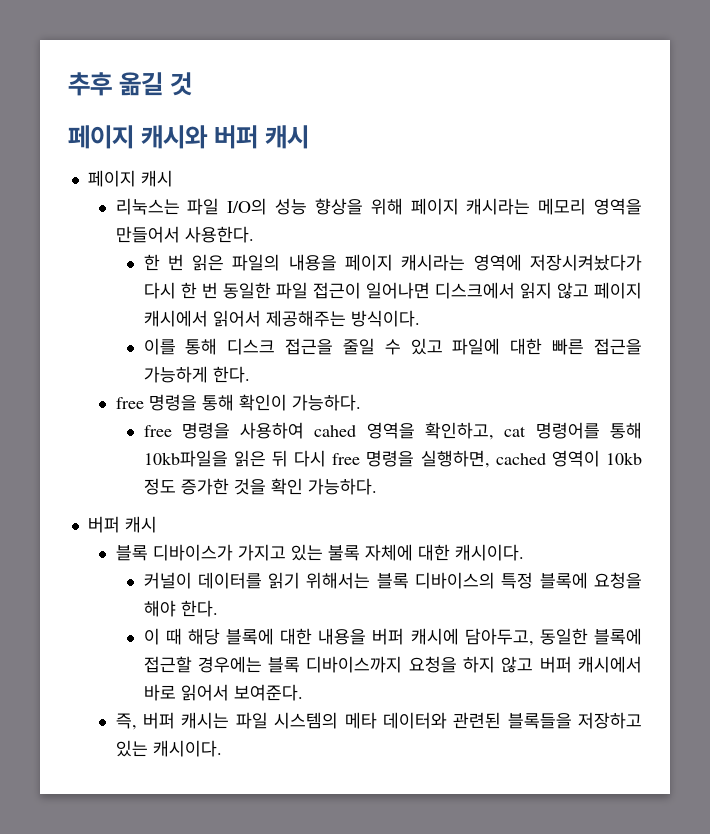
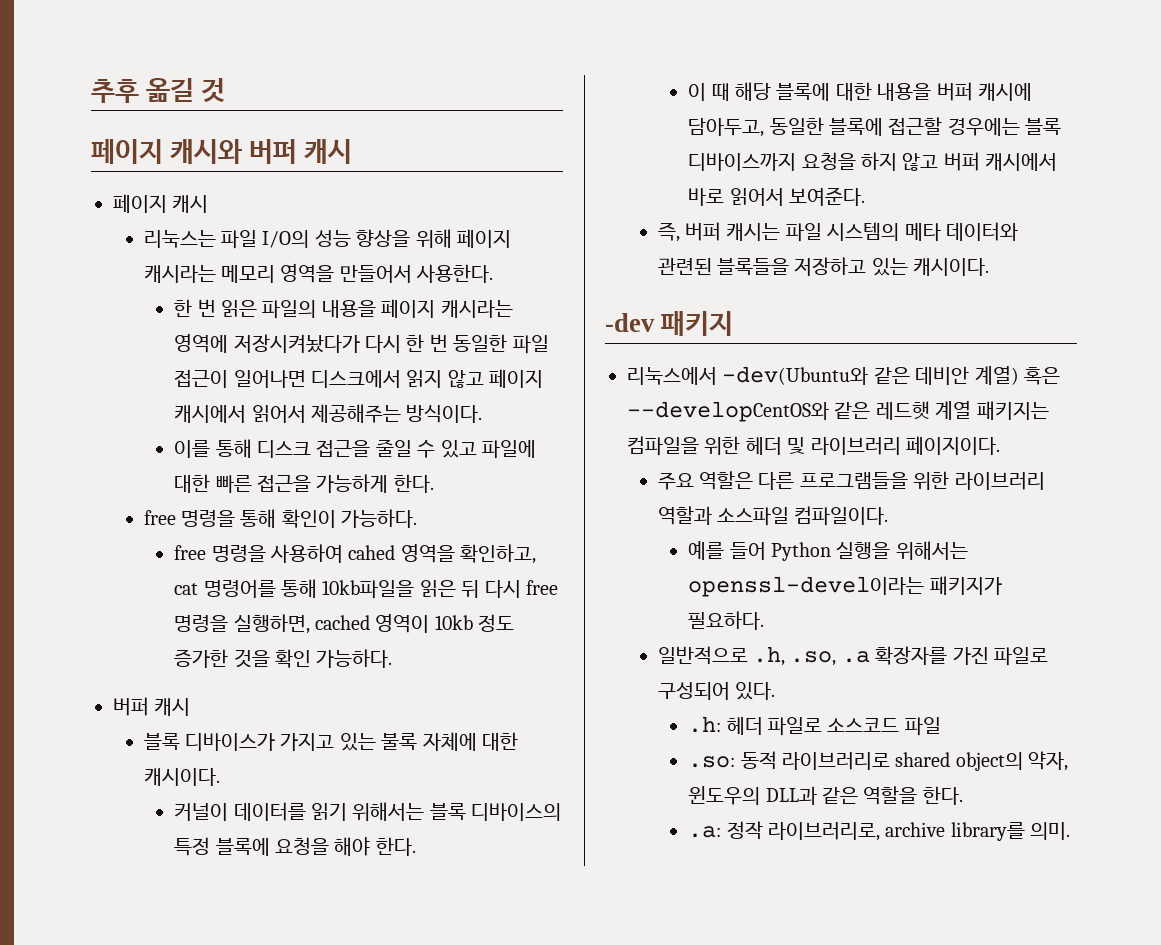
(222, 748) none -> [605,311,734,336] [627,366,1060,385] [627,401,1049,422] [627,436,1000,456] [657,471,1045,490] [657,506,889,526] [688,541,968,561] [688,576,1002,597] [688,611,765,630] [657,646,1048,666] [657,682,775,700] [688,716,941,736] [688,751,1069,771] [688,786,963,805] [688,821,1071,841] // -dev 패키지 // 리눅스에서 -dev(Ubuntu와 같은 데비안 계열) 혹은 --developCentOS와 같은 레드햇 계열 패키지는 컴파일을 위한 헤더 및 라이브러리 페이지이다. // 주요 역할은 다른 프로그램들을 위한 라이브러리 역할과 소스파일 컴파일이다. // 예를 들어 Python 실행을 위해서는 openssl-devel이라는 패키지가 필요하다. // 일반적으로 .h, .so, .a 확장자를 가진 파일로 구성되어 있다. // .h: 헤더 파일로 소스코드 파일 // .so: 동적 라이브러리로 shared object의 약자, 윈도우의 DLL과 같은 역할을 한다. // .a: 정작 라이브러리로, archive library를 의미.

